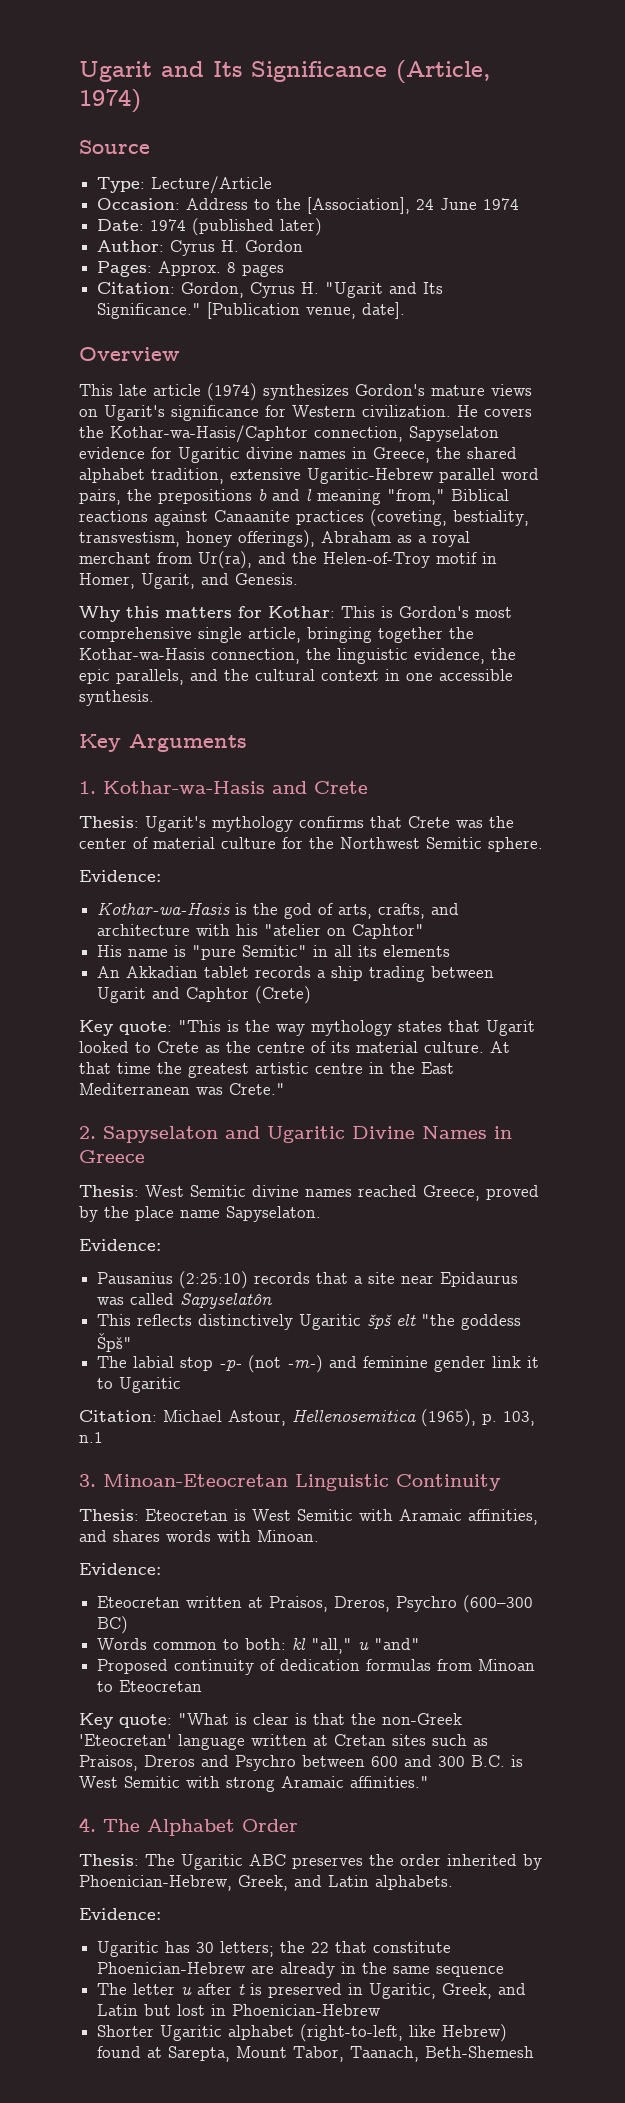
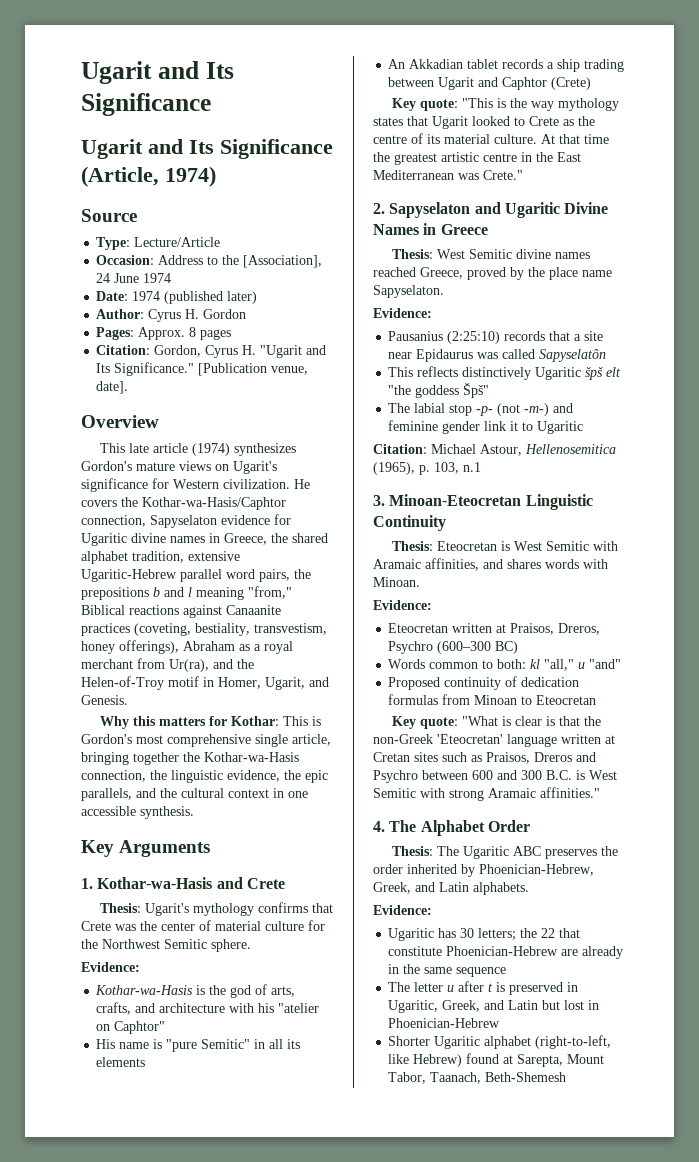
[79,61,387,82] Ugarit and Its Significance -> [81,61,234,84] [81,93,211,116] [81,139,333,159] Ugarit and Its Significance // Ugarit and Its Significance

